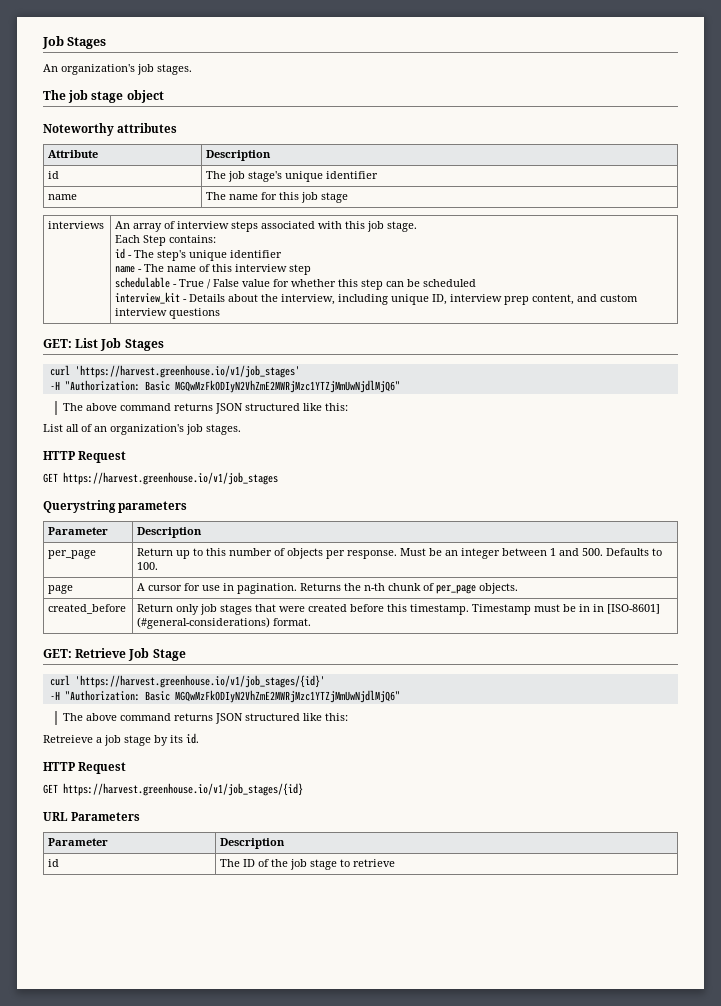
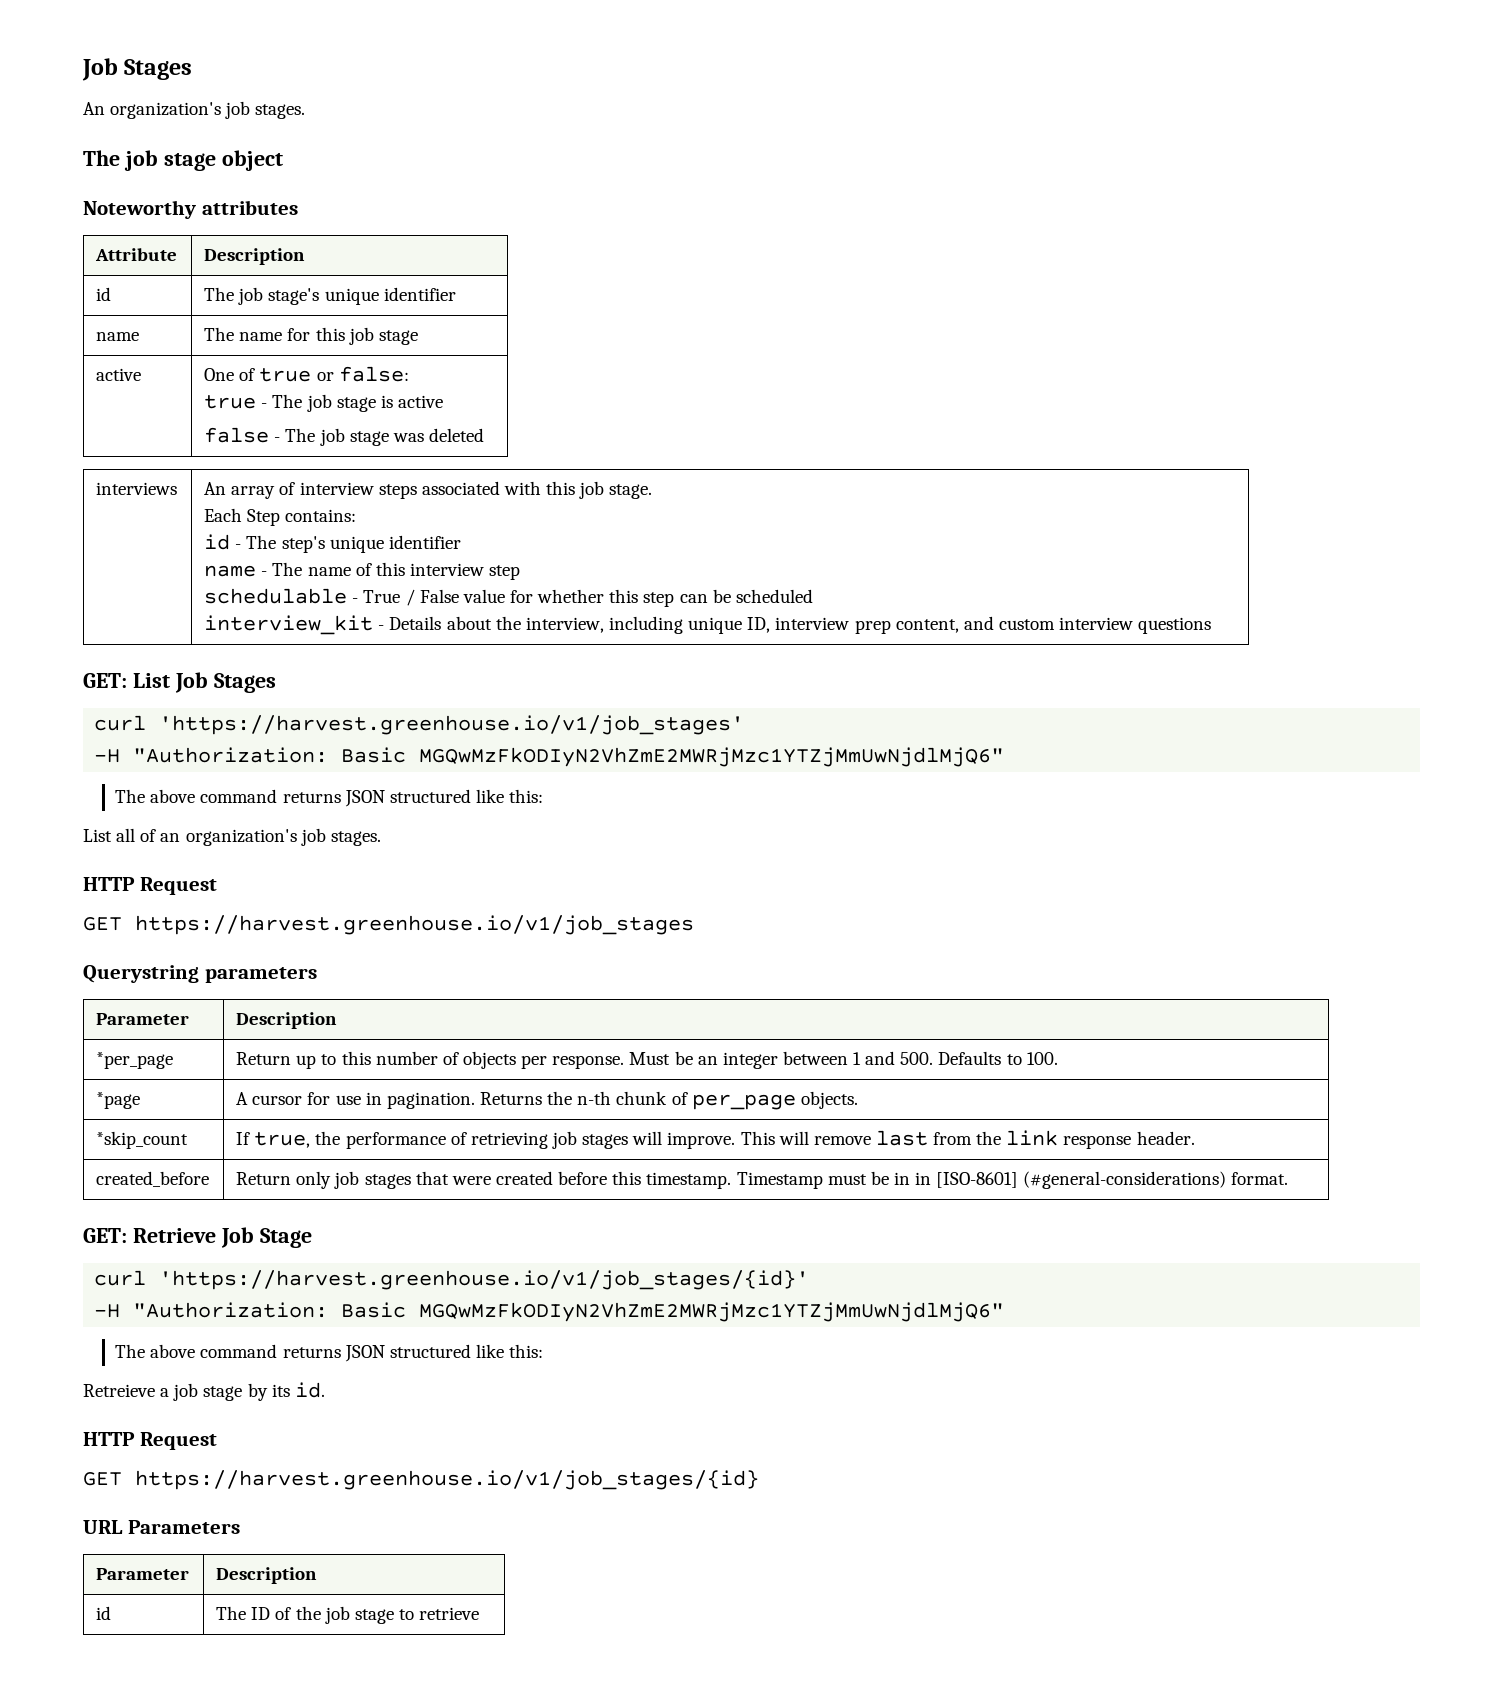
(349, 197) none -> [96,368,142,381] [204,366,409,382] [204,394,443,412] [204,427,484,446] // active | One of true or false: // true - The job stage is active // false - The job stage was deleted
[48,550,97,559] per_page -> [96,1052,174,1069] *per_page
[48,585,74,594] page -> [96,1092,141,1109] *page
(519, 588) none -> [96,1131,189,1149] [236,1130,1195,1149] // *skip_count | If true, the performance of retrieving job stages will improve. This will remove last from the link response header.

